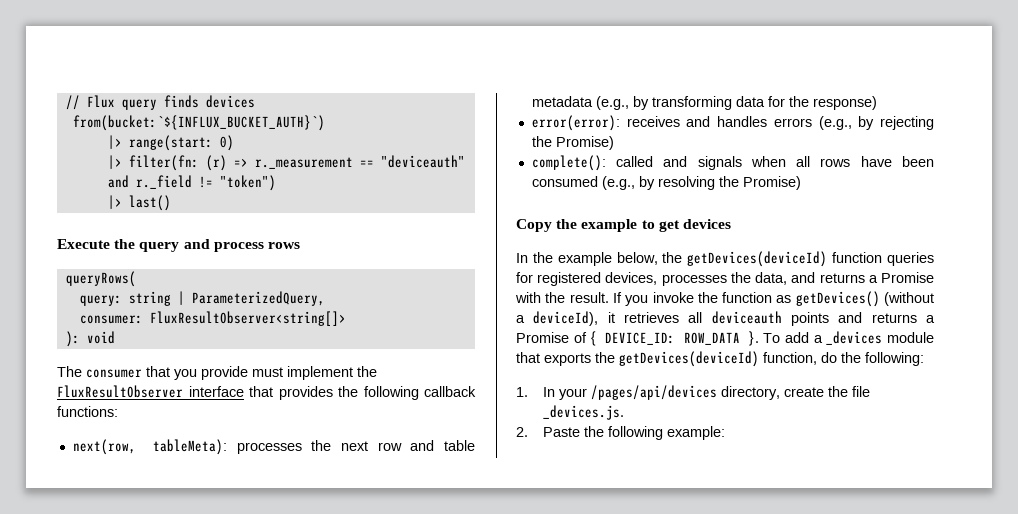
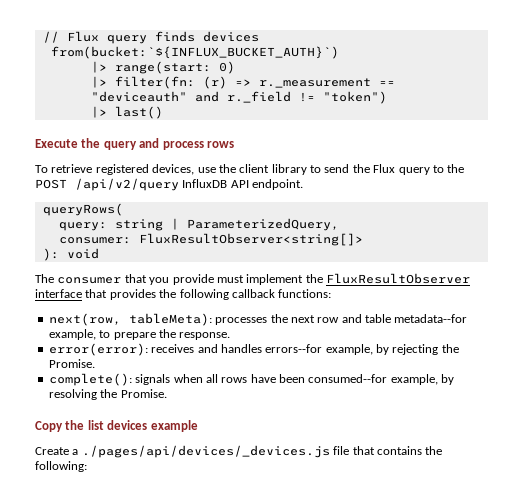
(300, 245) none -> [35,164,465,175] [35,178,304,191] // To retrieve registered devices, use the client library to send the Flux query to the POST /api/v2/query InfluxDB API endpoint.
[531,96,877,110] metadata (e.g., by transforming data for the response) -> [394,314,468,323] [48,329,231,340] metadata--for example, to prepare the response.
[773,116,852,130] errors (e.g., -> [265,344,373,355] errors--for example,
[555,136,614,150] Promise) -> [48,359,95,368] Promise.
[616,156,688,167] called and -> (132, 379) none
[531,176,635,190] consumed (e.g., -> [308,374,438,385] consumed--for example,
[742,176,801,190] Promise) -> [120,389,167,398] Promise.
[581,219,731,232] [516,251,934,267] [516,272,934,286] [515,291,934,307] [516,311,935,326] [516,331,934,346] [516,351,924,367] [516,385,870,400] [542,405,624,420] [516,426,725,440] example to get devices // In the example below, the getDevices(deviceId) function queries for registered devices, processes the data, and returns a Promise with the result. If you invoke the function as getDevices() (without a deviceId), it retrieves all deviceauth points and returns a Promise of { DEVICE_ID: ROW_DATA }. To add a _devices module that exports the getDevices(deviceId) function, do the following: // 1. In your /pages/api/devices directory, create the file _devices.js. // 2. Paste the following example: -> [87,420,198,432] [35,445,443,458] [35,461,87,472] list devices example // Create a ./pages/api/devices/_devices.js file that contains the following:

